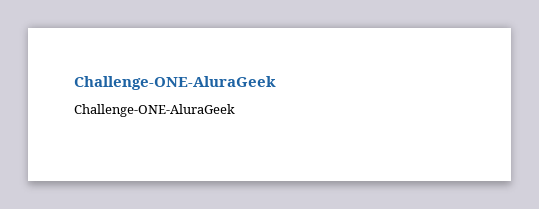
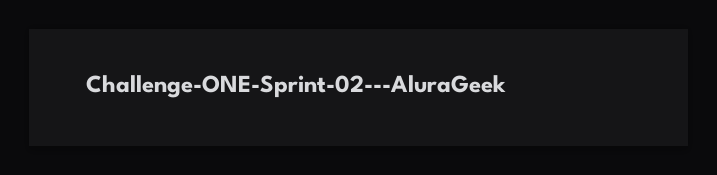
[74,76,276,90] [74,104,235,117] Challenge-ONE-AluraGeek // Challenge-ONE-AluraGeek -> [86,75,506,98] Challenge-ONE-Sprint-02---AluraGeek

